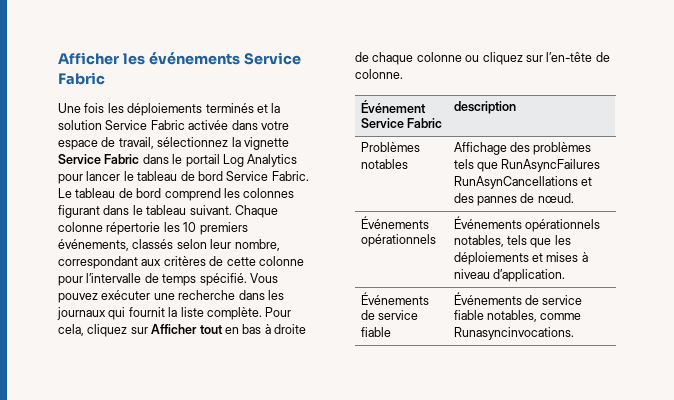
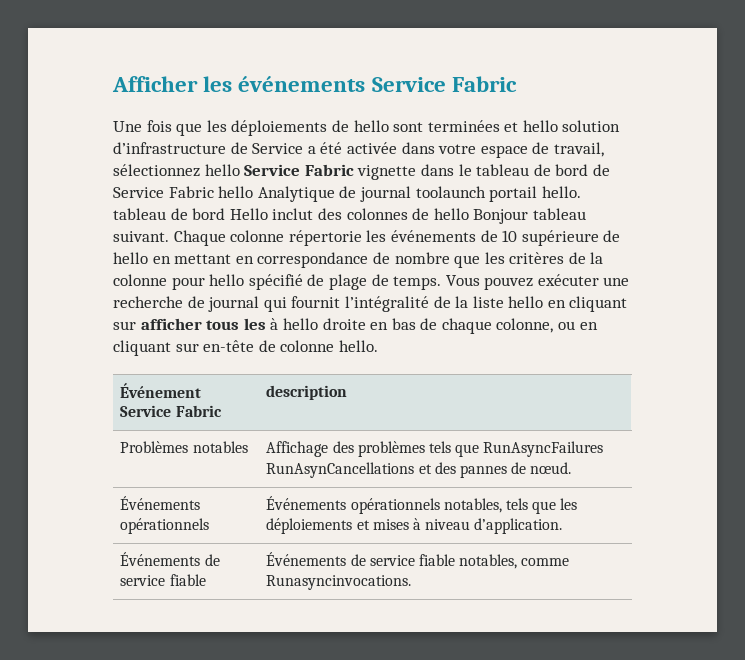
[107,103,281,116] [58,120,185,130] les déploiements terminés et la solution Service Fabric -> [176,120,621,136] [113,142,343,154] que les déploiements de hello sont terminées et hello solution d’infrastructure de Service a été
[231,137,289,150] [58,154,298,167] [58,171,309,184] [58,188,295,201] [58,205,143,218] la vignette Service Fabric dans le portail Log Analytics pour lancer le tableau de bord Service Fabric. Le tableau de bord comprend les colonnes figurant dans le -> [204,164,610,180] [113,186,581,202] [113,208,529,224] hello Service Fabric vignette dans le tableau de bord de Service Fabric hello Analytique de journal toolaunch portail hello. tableau de bord Hello inclut des colonnes de hello Bonjour
[183,222,248,235] [58,239,280,251] [58,256,162,269] 10 premiers événements, classés selon leur nombre, correspondant aux -> [390,230,621,246] [113,252,505,268] événements de 10 supérieure de hello en mettant en correspondance de nombre que les
[226,257,256,266] cette -> [590,252,604,264] la
[86,273,247,286] l’intervalle de temps spécifié. -> [209,274,442,290] hello spécifié de plage de temps.
[238,290,284,300] [57,307,292,320] [58,324,306,337] [355,52,610,65] [355,69,403,79] dans les journaux qui fournit la liste complète. Pour cela, cliquez sur Afficher tout en bas à droite de chaque colonne ou cliquez sur l’en-tête de colonne. -> [187,296,628,312] [113,318,598,334] [113,340,378,356] de journal qui fournit l’intégralité de la liste hello en cliquant sur afficher tous les à hello droite en bas de chaque colonne, ou en cliquant sur en-tête de colonne hello.

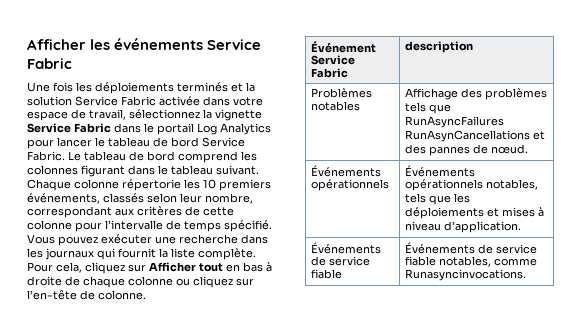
[176,120,621,136] [113,142,343,154] que les déploiements de hello sont terminées et hello solution d’infrastructure de Service a été -> [76,82,255,94] [27,96,156,106] les déploiements terminés et la solution Service Fabric
[204,164,610,180] [113,186,581,202] [113,208,529,224] hello Service Fabric vignette dans le tableau de bord de Service Fabric hello Analytique de journal toolaunch portail hello. tableau de bord Hello inclut des colonnes de hello Bonjour -> [203,109,262,121] [27,123,271,135] [27,137,245,149] [27,151,257,163] [27,165,168,177] la vignette Service Fabric dans le portail Log Analytics pour lancer le tableau de bord Service Fabric. Le tableau de bord comprend les colonnes figurant dans le
[390,230,621,246] [113,252,505,268] événements de 10 supérieure de hello en mettant en correspondance de nombre que les -> [203,179,271,191] [27,193,253,204] [27,206,134,218] 10 premiers événements, classés selon leur nombre, correspondant aux
[590,252,604,264] la -> [203,207,234,216] cette
[209,274,442,290] hello spécifié de plage de temps. -> [105,220,272,232] l’intervalle de temps spécifié.
[187,296,628,312] [113,318,598,334] [113,340,378,356] de journal qui fournit l’intégralité de la liste hello en cliquant sur afficher tous les à hello droite en bas de chaque colonne, ou en cliquant sur en-tête de colonne hello. -> [241,234,268,244] [27,248,256,260] [27,262,272,274] [27,276,254,288] [27,290,146,300] dans les journaux qui fournit la liste complète. Pour cela, cliquez sur Afficher tout en bas à droite de chaque colonne ou cliquez sur l’en-tête de colonne.

